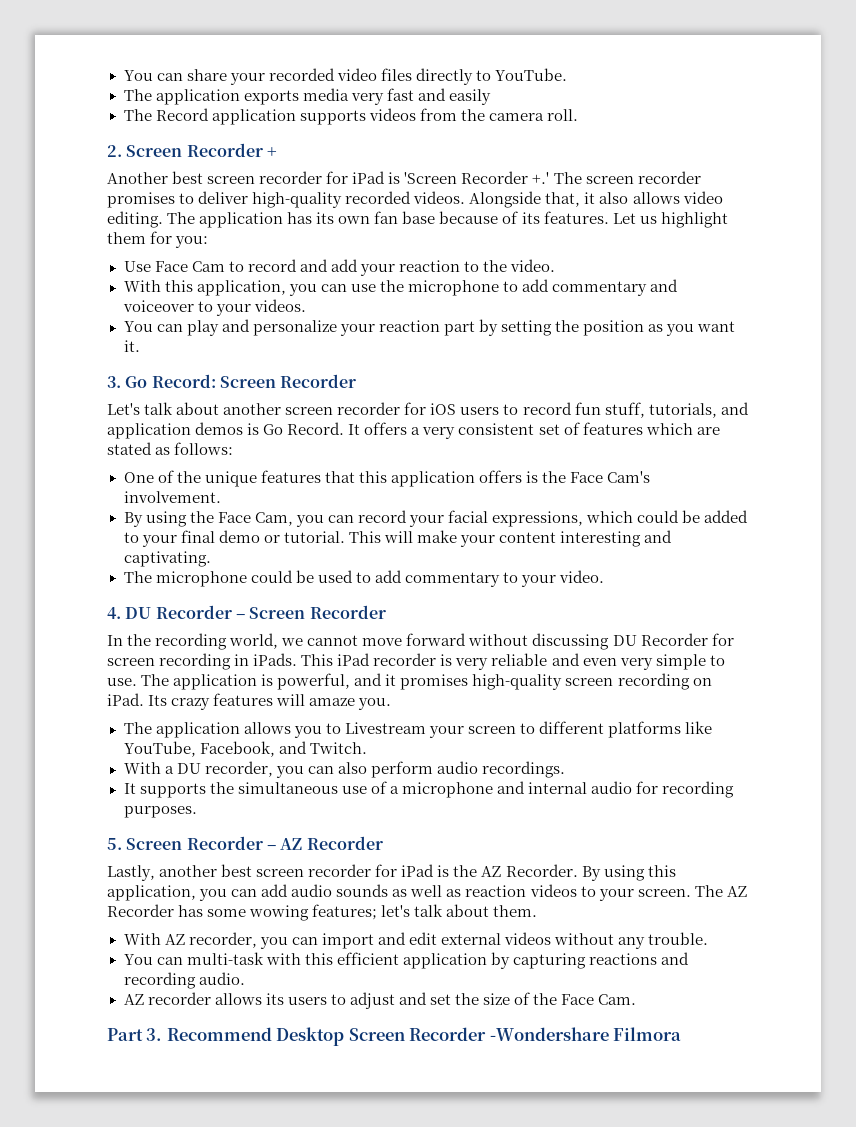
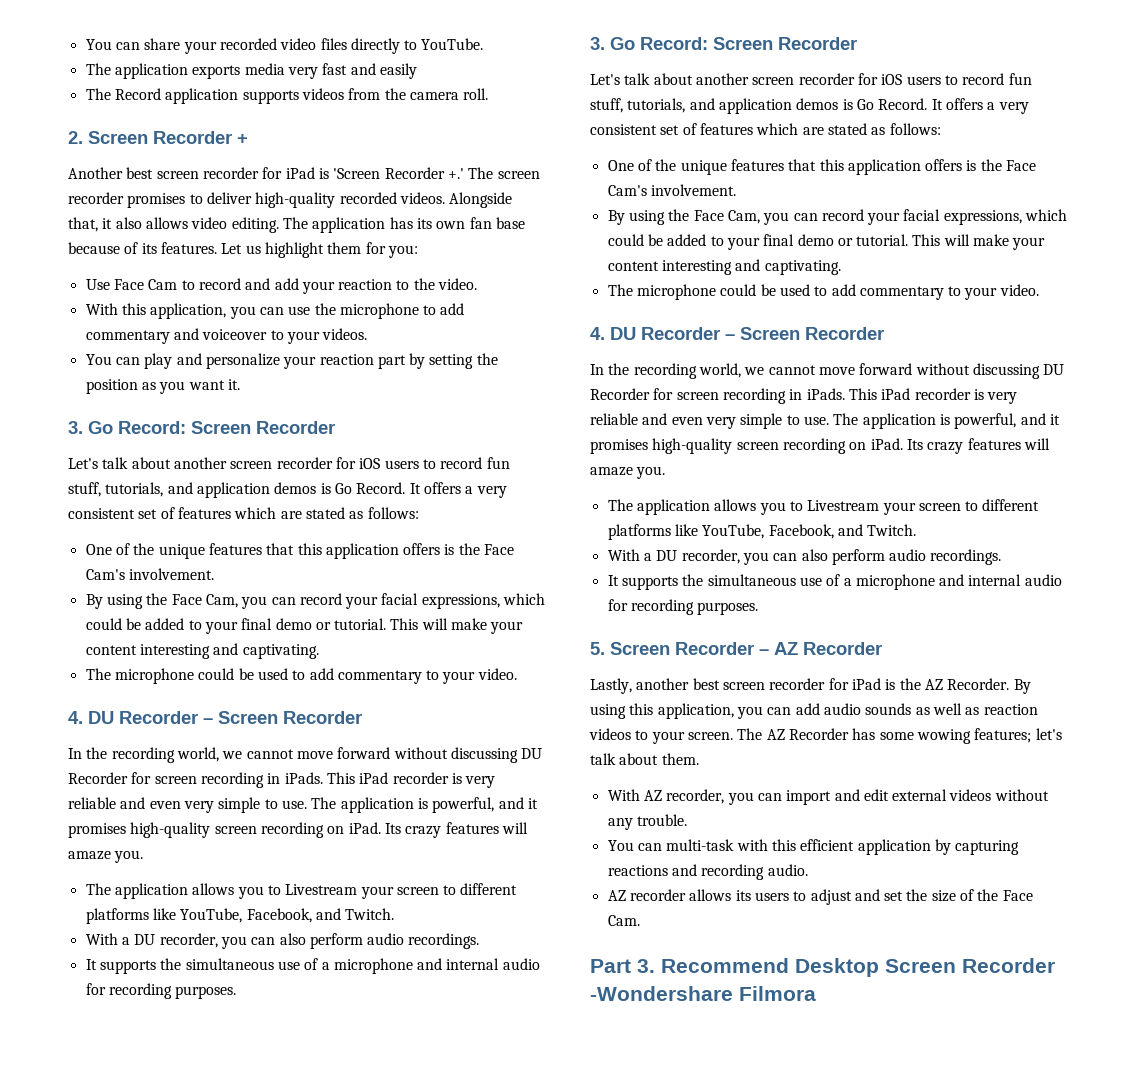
(197, 812) none -> [590,37,857,50] [590,73,1032,85] [590,98,1029,114] [590,123,941,135] [607,159,1037,175] [607,184,736,196] [607,209,1068,225] [607,234,1046,250] [607,259,841,275] [607,284,1039,300] [590,327,884,340] [590,363,1065,379] [590,388,1018,404] [590,413,1060,429] [590,438,1050,454] [590,466,666,479] [607,499,1040,515] [607,524,917,540] [607,549,1002,565] [607,574,1062,590] [607,599,759,615] // 3. Go Record: Screen Recorder // Let's talk about another screen recorder for iOS users to record fun stuff, tutorials, and application demos is Go Record. It offers a very consistent set of features which are stated as follows: // One of the unique features that this application offers is the Face Cam's involvement. // By using the Face Cam, you can record your facial expressions, which could be added to your final demo or tutorial. This will make your content interesting and captivating. // The microphone could be used to add commentary to your video. // 4. DU Recorder – Screen Recorder // In the recording world, we cannot move forward without discussing DU Recorder for screen recording in iPads. This iPad recorder is very reliable and even very simple to use. The application is powerful, and it promises high-quality screen recording on iPad. Its crazy features will amaze you. // The application allows you to Livestream your screen to different platforms like YouTube, Facebook, and Twitch. // With a DU recorder, you can also perform audio recordings. // It supports the simultaneous use of a microphone and internal audio for recording purposes.

